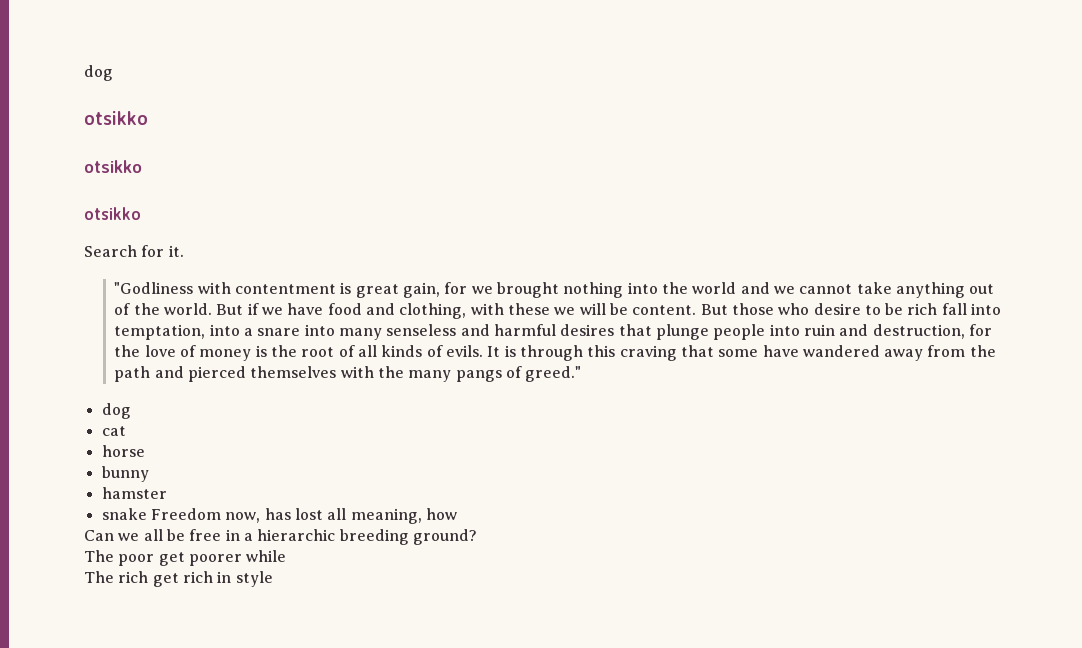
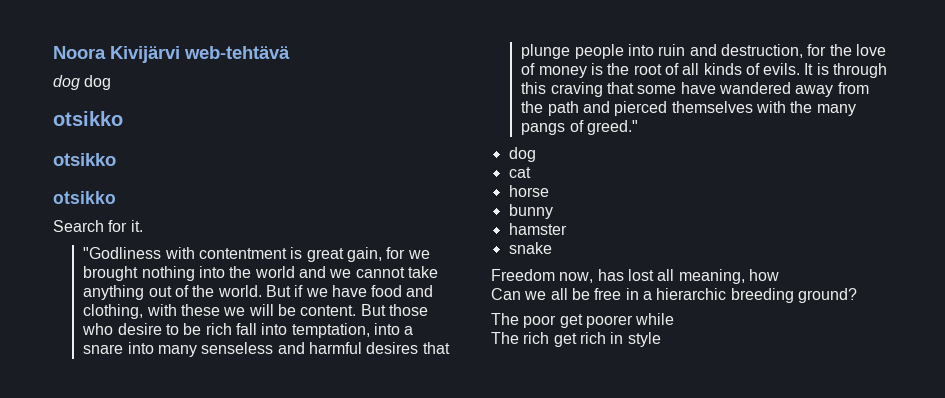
(84, 73) none -> [53,46,290,63] [53,75,80,90] Noora Kivijärvi web-tehtävä // dog
(147, 514) none -> (552, 248) //

